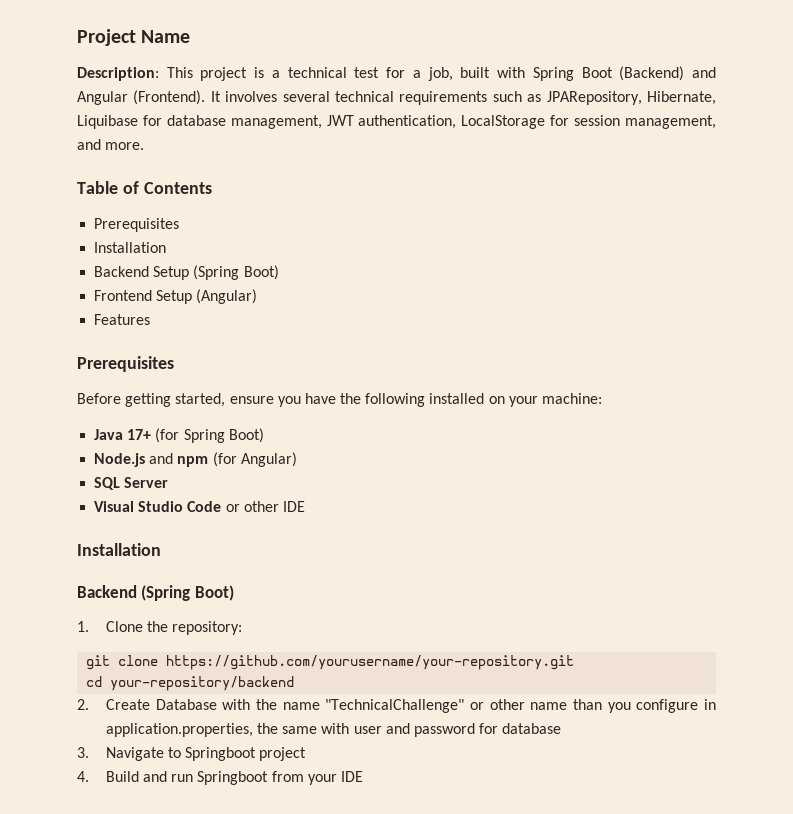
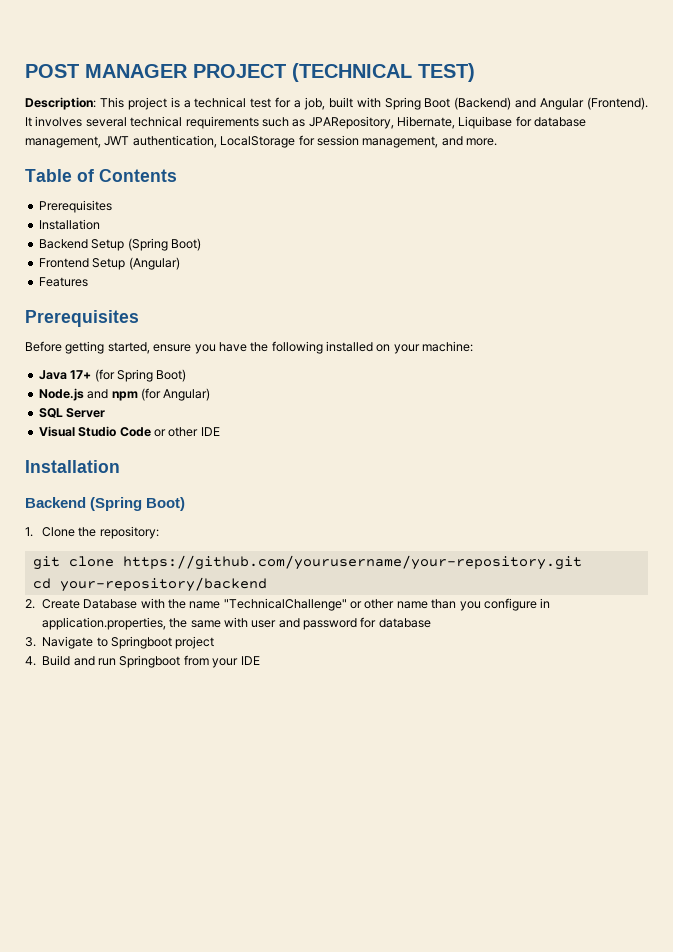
[77,29,191,46] Project Name -> [25,63,475,82] POST MANAGER PROJECT (TECHNICAL TEST)

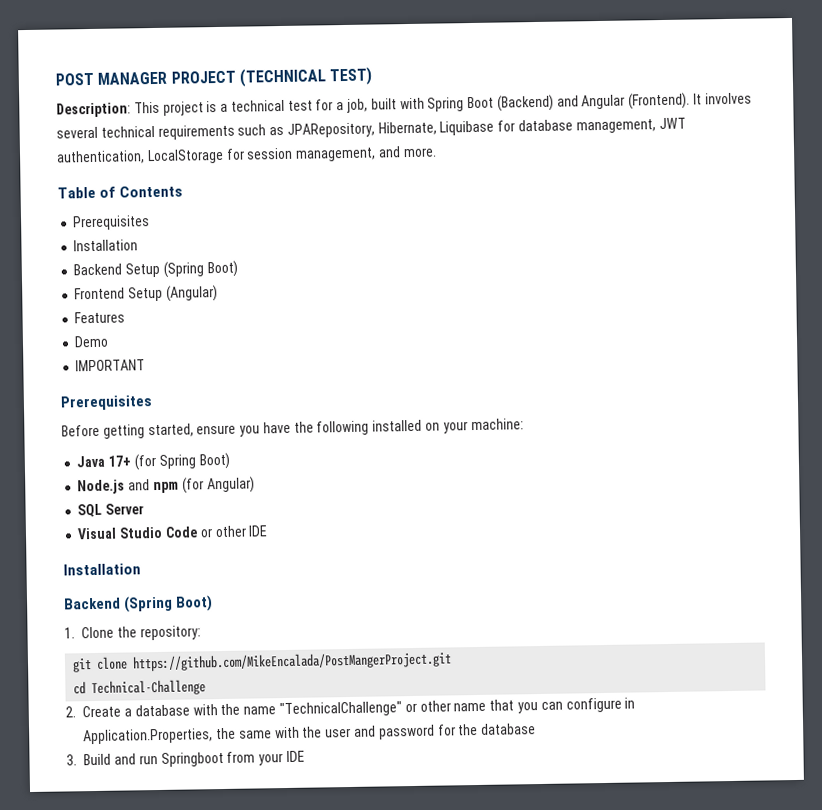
(88, 282) none -> [74,335,110,348] [75,359,146,372] // Demo // IMPORTANT
[122,555,582,570] https://github.com/yourusername/your-repository.git -> [132,651,453,672] https://github.com/MikeEncalada/PostMangerProject.git
[59,577,267,592] your-repository/backend -> [91,679,207,697] Technical-Challenge
[83,599,138,609] Database -> [124,704,190,717] a database
[431,599,481,611] than you -> [489,699,563,714] that you can
[41,617,166,630] application.properties, -> [83,728,214,745] Application.Properties,
(248, 622) none -> [302,726,323,738] the
(377, 622) none -> [458,723,479,736] the
[42,636,215,649] [25,656,36,666] Navigate to Springboot project // 4. -> (77, 760) none

